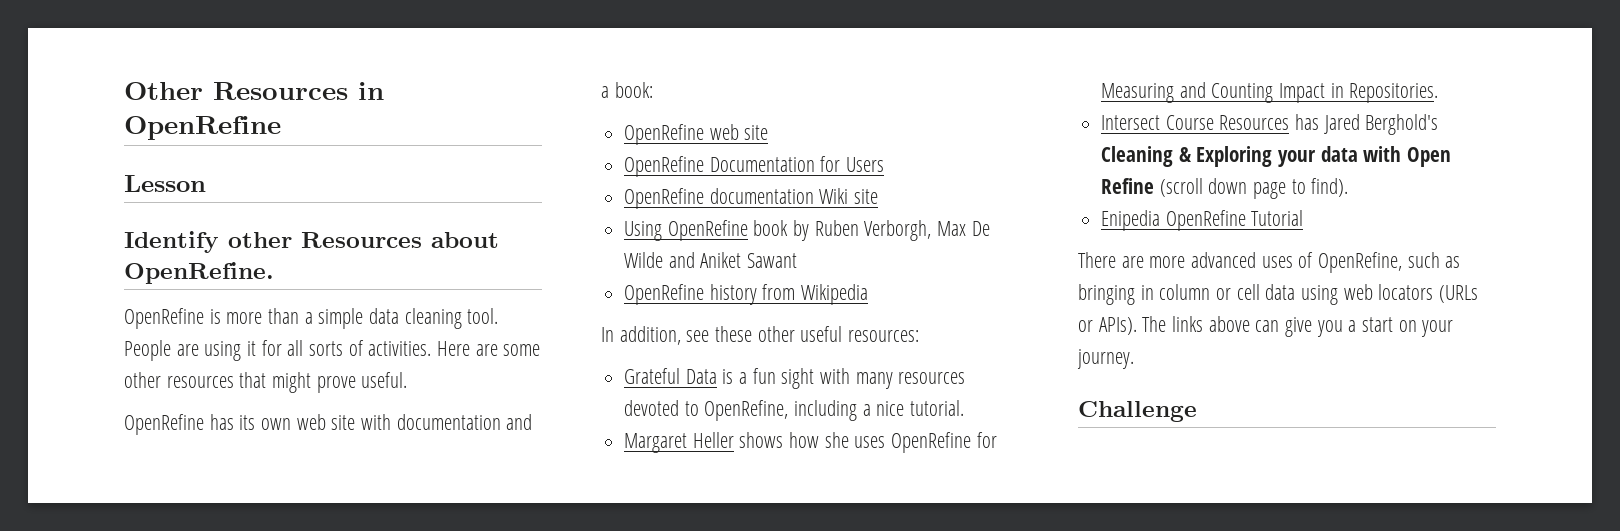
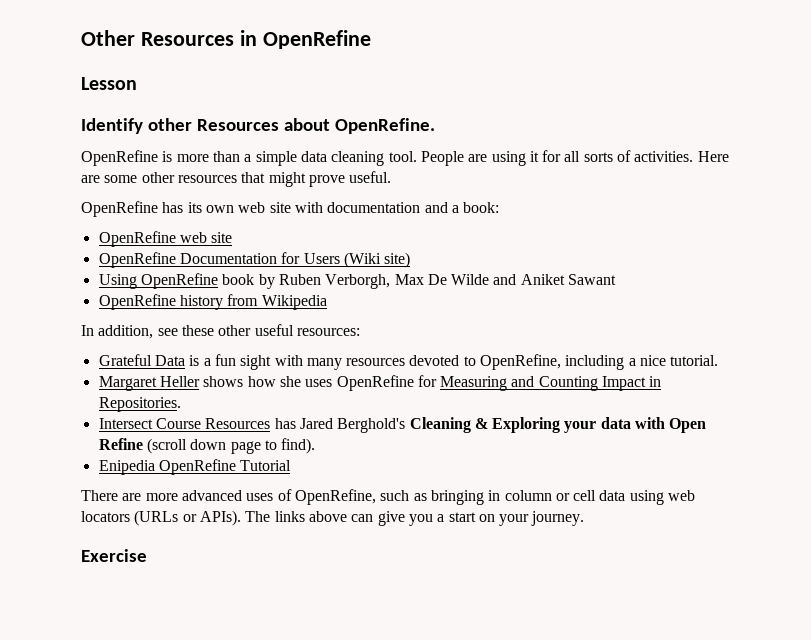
[624,188,879,209] // OpenRefine documentation Wiki site -> [343,252,411,268] (Wiki site)
[1078,401,1197,422] Challenge -> [81,549,147,562] Exercise

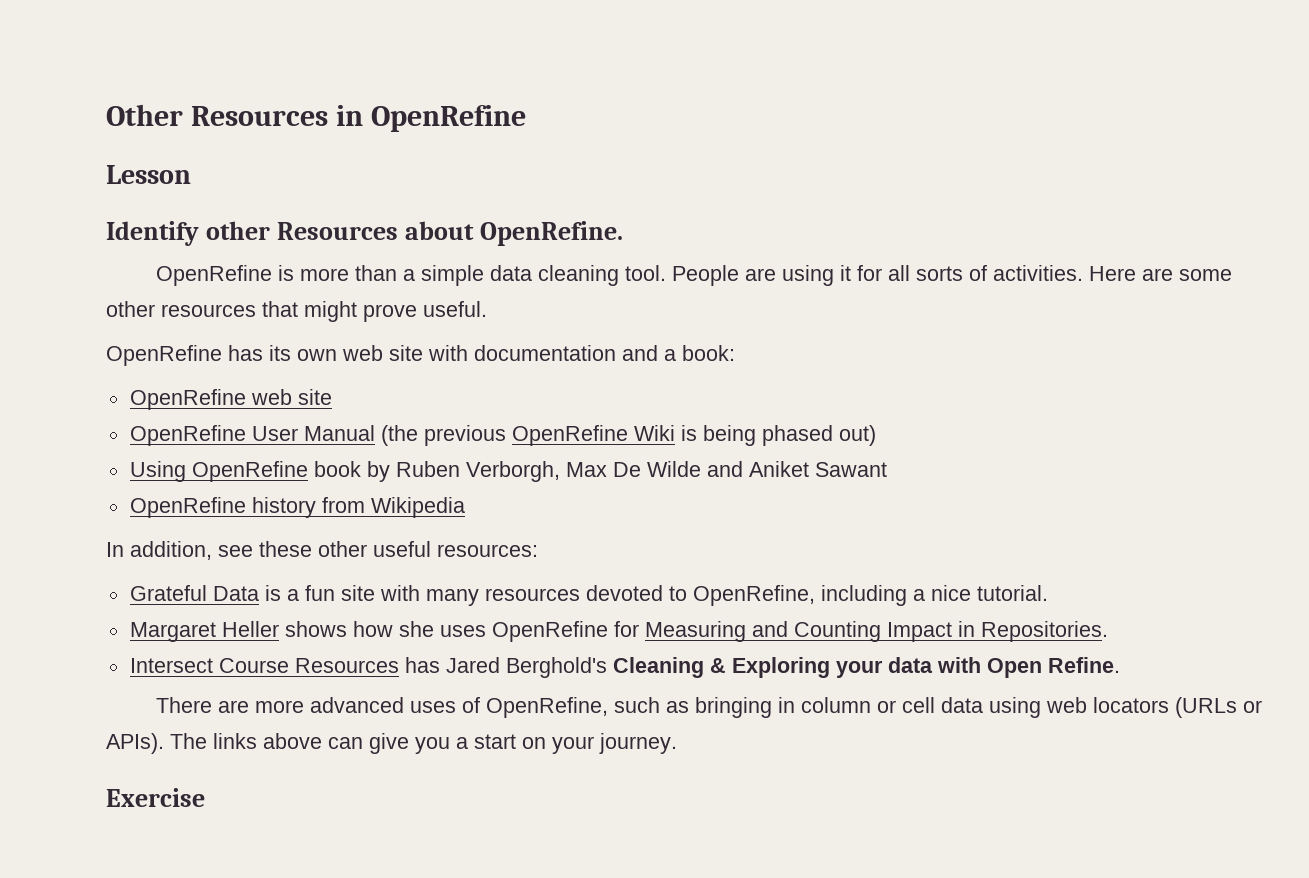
[179,252,411,268] Documentation for Users (Wiki site) -> [251,425,876,446] User Manual (the previous OpenRefine Wiki is being phased out)
[240,355,272,370] sight -> [340,585,375,601] site
[98,438,316,454] [98,459,292,475] Refine (scroll down page to find). // Enipedia OpenRefine Tutorial -> [1047,657,1120,673] Refine.

